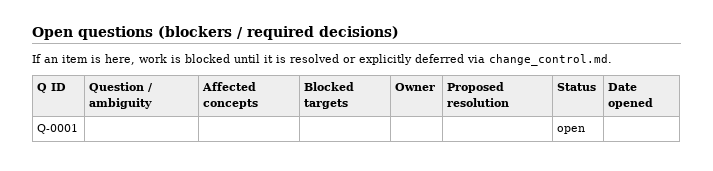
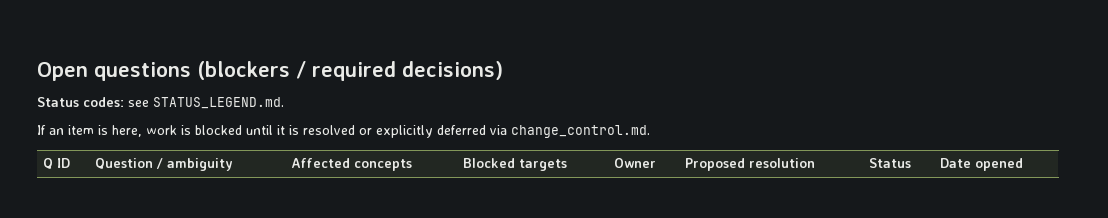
(399, 32) none -> [37,97,284,109] // Status codes: see STATUS_LEGEND.md.
[37,124,79,134] [557,126,586,134] // Q-0001 | | | | | | open | -> (1024, 164) none

